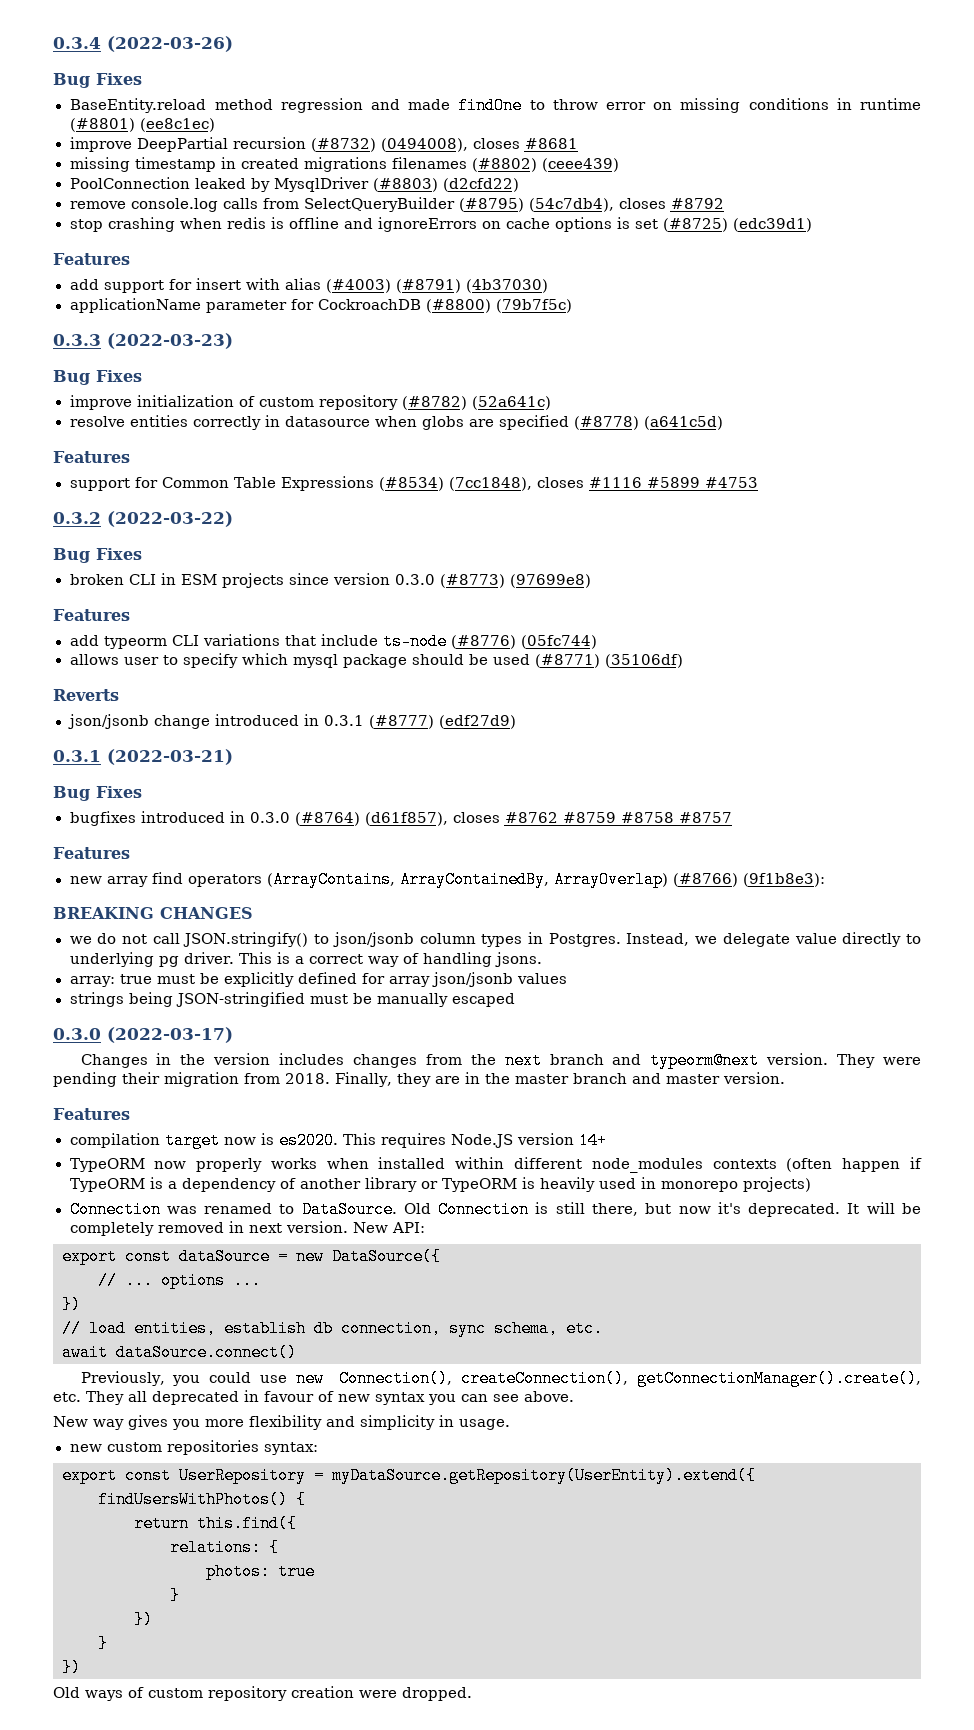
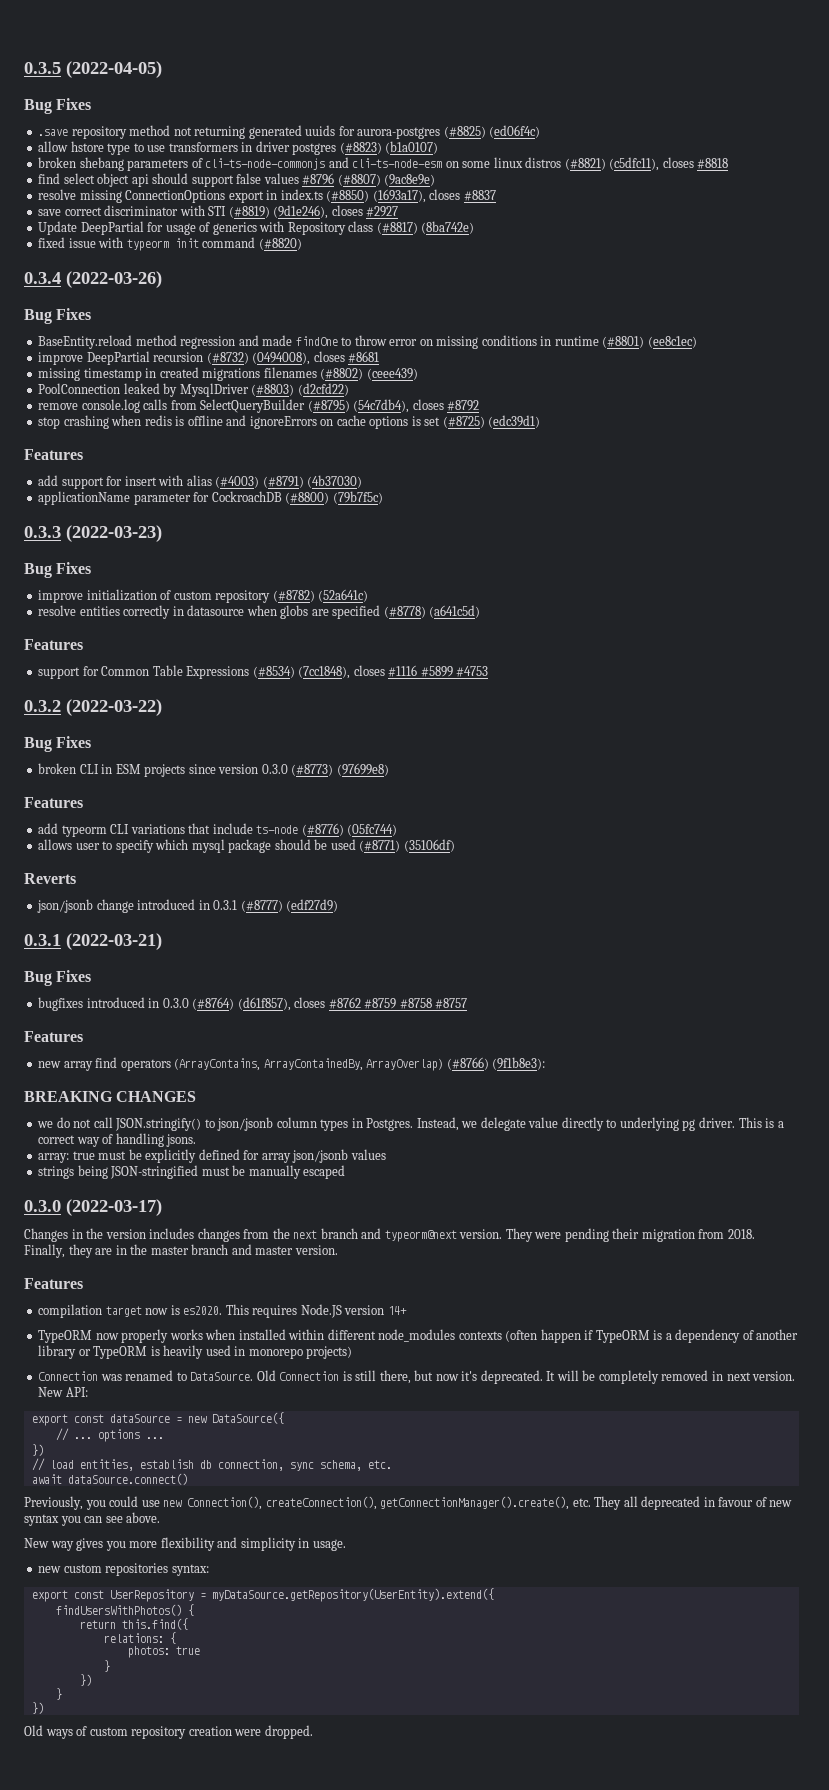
(53, 43) none -> [24,61,162,78] [24,98,92,114] [38,125,541,139] [38,141,439,155] [38,157,729,171] [38,173,436,187] [38,189,496,203] [38,205,399,219] [38,221,475,235] [38,237,302,251] 0.3.5 (2022-04-05) // Bug Fixes // .save repository method not returning generated uuids for aurora-postgres (#8825) (ed06f4c) // allow hstore type to use transformers in driver postgres (#8823) (b1a0107) // broken shebang parameters of cli-ts-node-commonjs and cli-ts-node-esm on some linux distros (#8821) (c5dfc11), closes #8818 // find select object api should support false values #8796 (#8807) (9ac8e9e) // resolve missing ConnectionOptions export in index.ts (#8850) (1693a17), closes #8837 // save correct discriminator with STI (#8819) (9d1e246), closes #2927 // Update DeepPartial for usage of generics with Repository class (#8817) (8ba742e) // fixed issue with typeorm init command (#8820) //

